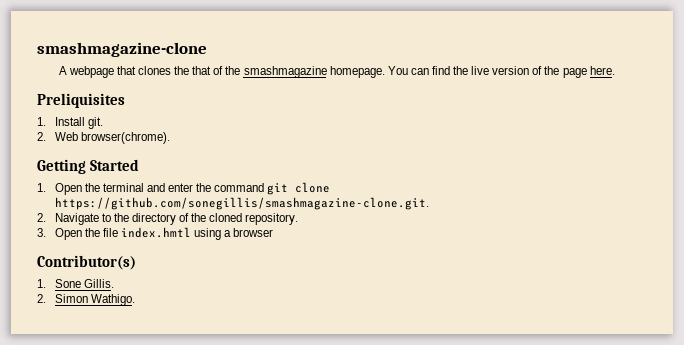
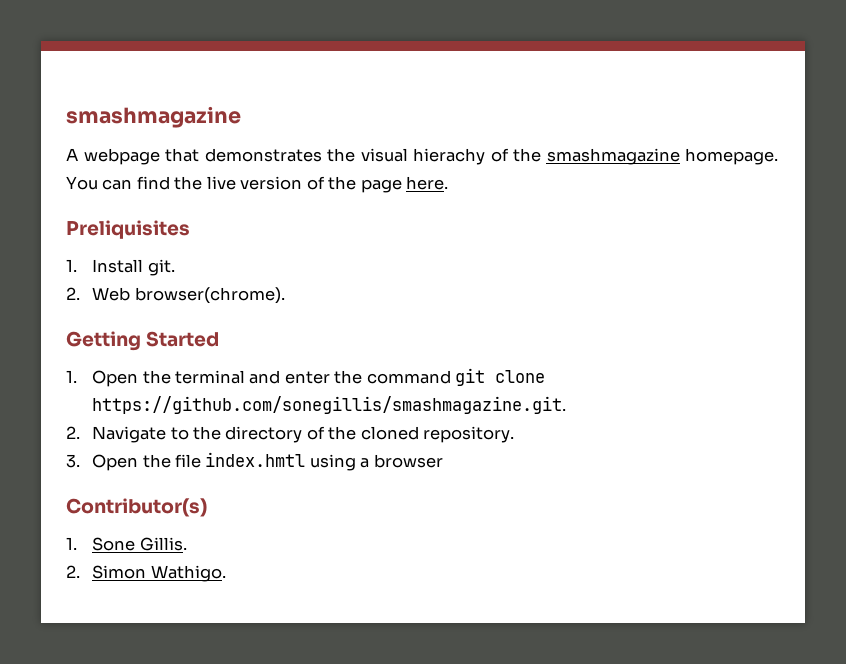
[37,42,207,57] smashmagazine-clone -> [66,106,241,128] smashmagazine
[137,66,212,75] clones the that -> [204,148,485,165] demonstrates the visual hierachy
[54,197,429,210] https://github.com/sonegillis/smashmagazine-clone.git. -> [92,396,567,414] https://github.com/sonegillis/smashmagazine.git.

